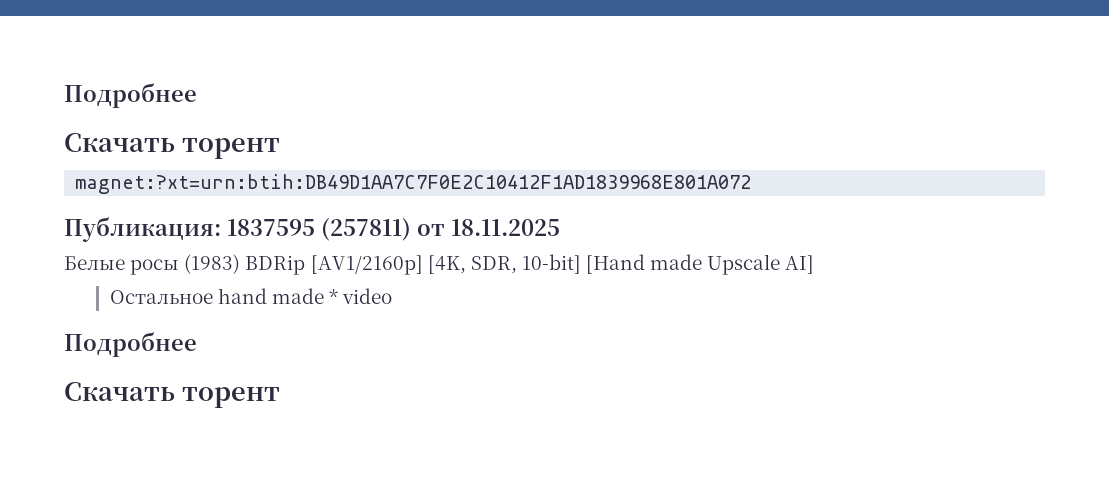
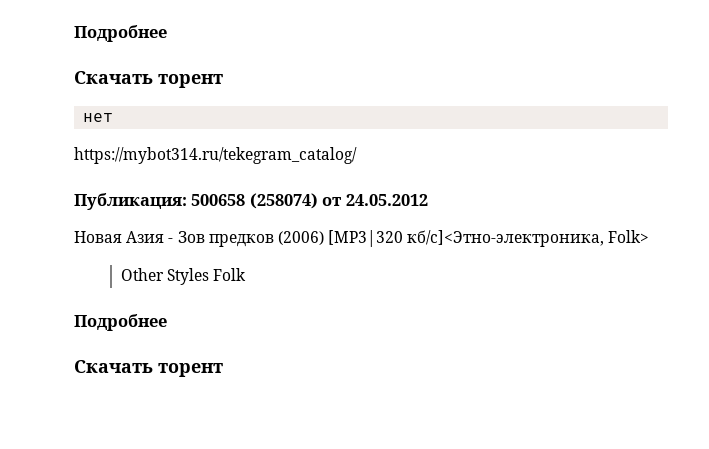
[75,174,752,194] magnet:?xt=urn:btih:DB49D1AA7C7F0E2C10412F1AD1839968E801A072 -> [83,113,114,122] [74,147,357,164] нет // https://mybot314.ru/tekegram_catalog/
[227,218,560,241] [64,254,815,275] [109,288,393,304] 1837595 (257811) от 18.11.2025 // Белые росы (1983) BDRip [AV1/2160p] [4K, SDR, 10-bit] [Hand made Upscale AI] // Остальное hand made * video -> [191,193,428,209] [74,230,650,247] [120,268,247,285] 500658 (258074) от 24.05.2012 // Новая Азия - Зов предков (2006) [MP3|320 кб/с]<Этно-электроника, Folk> // Other Styles Folk

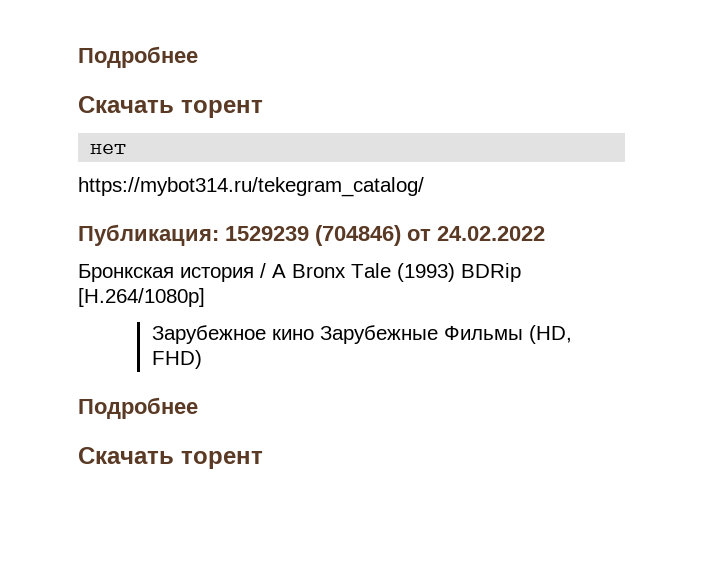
[191,193,428,209] [74,230,650,247] [120,268,247,285] 500658 (258074) от 24.05.2012 // Новая Азия - Зов предков (2006) [MP3|320 кб/с]<Этно-электроника, Folk> // Other Styles Folk -> [225,225,545,246] [78,263,521,282] [78,288,205,307] [151,325,572,344] [151,350,202,369] 1529239 (704846) от 24.02.2022 // Бронкская история / A Bronx Tale (1993) BDRip [H.264/1080p] // Зарубежное кино Зарубежные Фильмы (HD, FHD)

